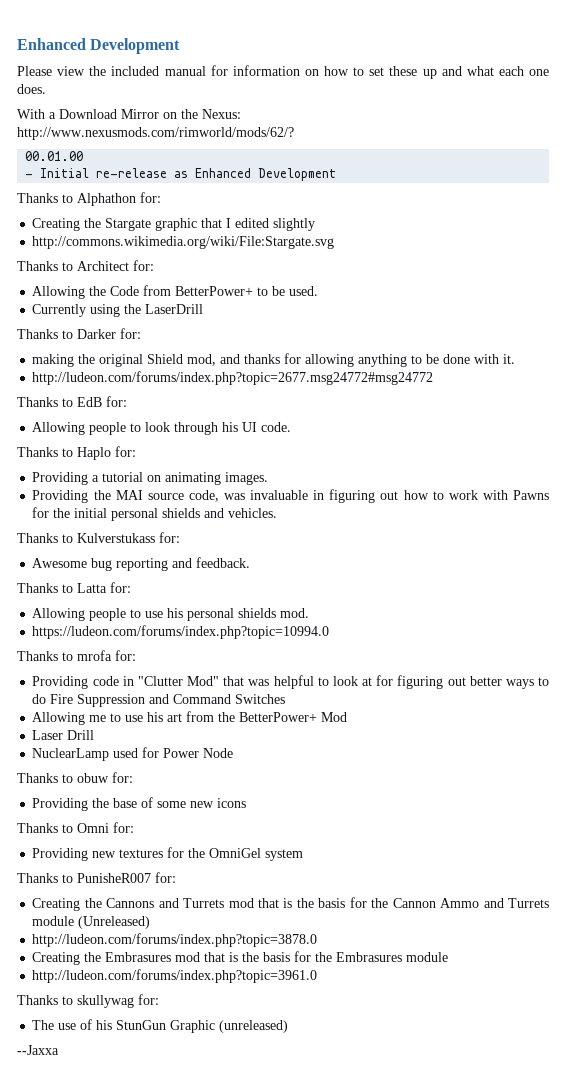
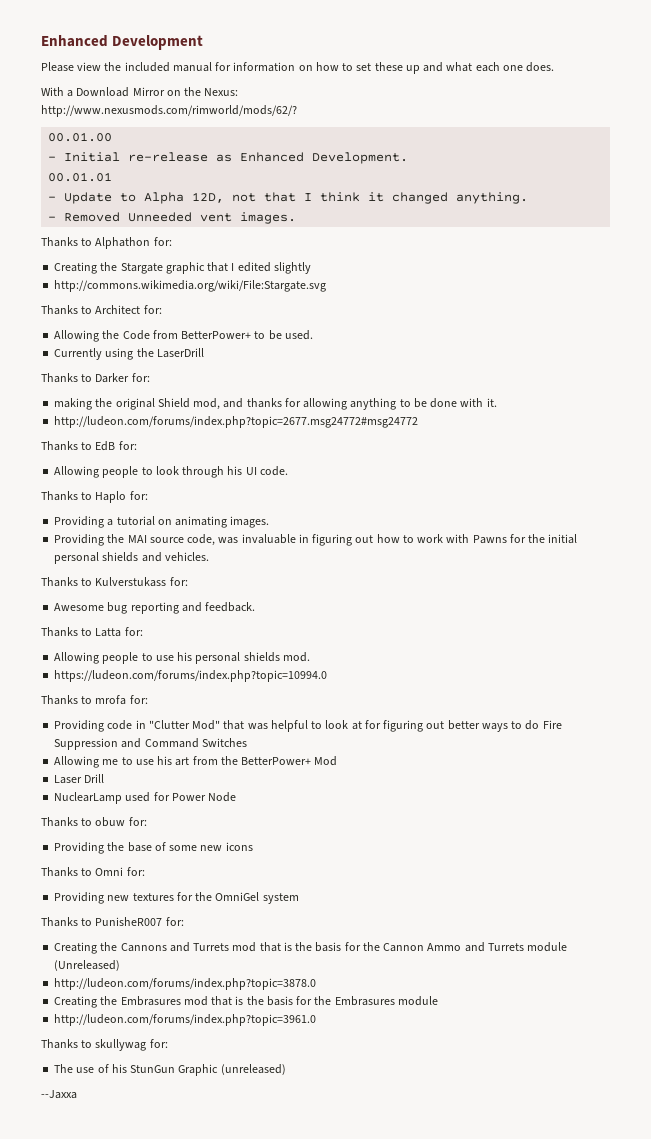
[258,168,337,181] Development -> [312,152,409,164] [48,172,113,182] [48,192,529,204] [48,212,297,224] Development. // 00.01.01 // - Update to Alpha 12D, not that I think it changed anything. // - Removed Unneeded vent images.

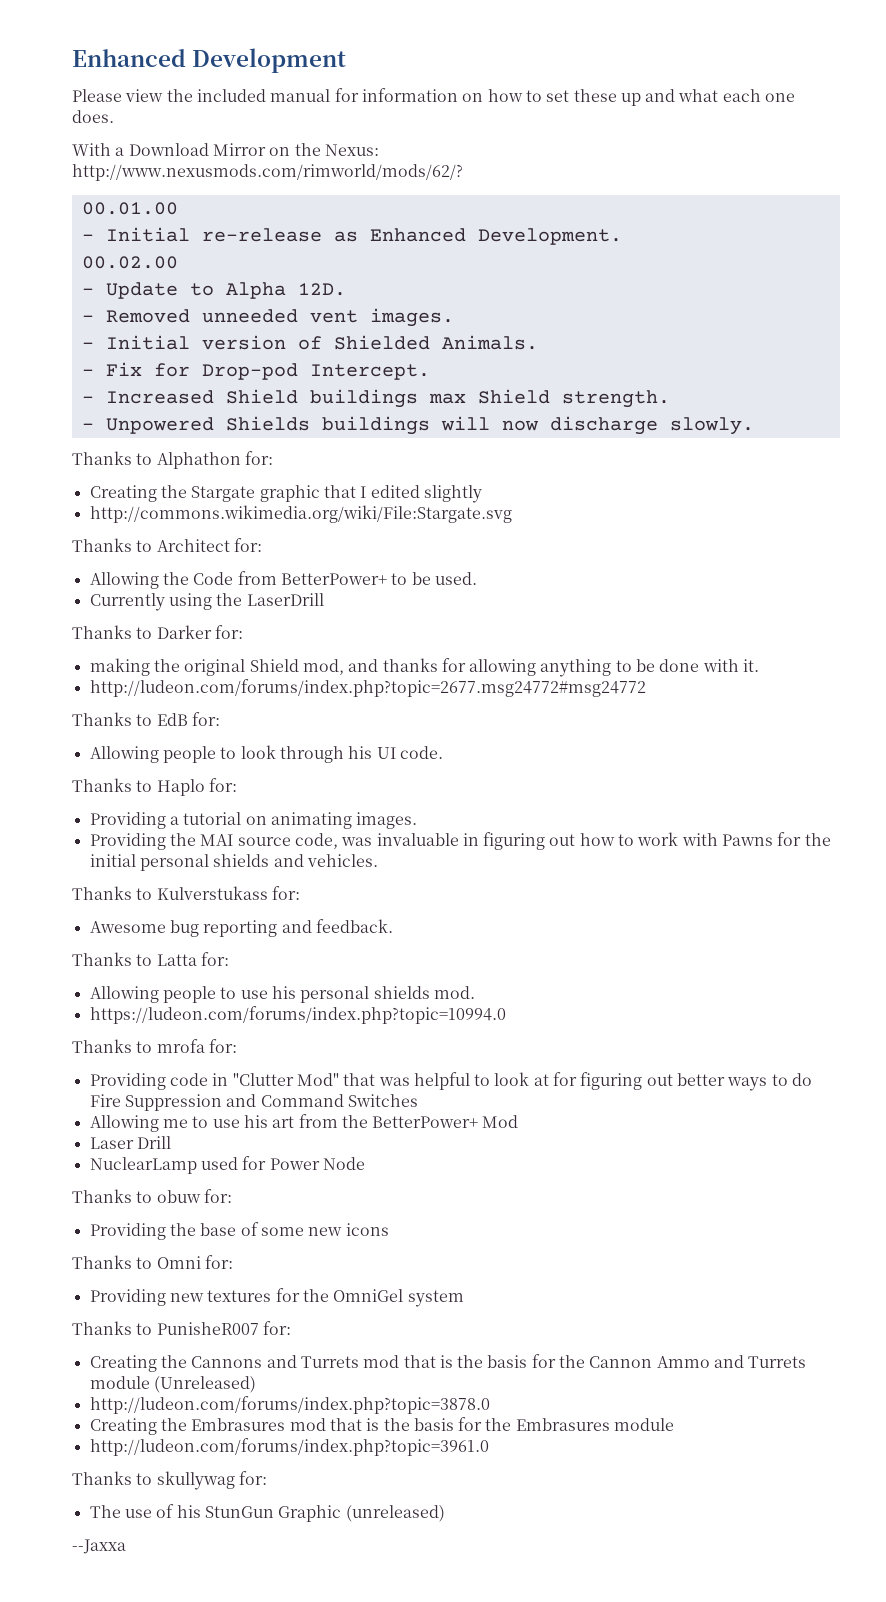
[48,172,113,182] 00.01.01 -> [81,256,178,269] 00.02.00
[192,192,529,204] 12D, not that I think it changed anything. -> [297,283,346,296] 12D.
[128,212,193,222] Unneeded -> [201,309,298,323] unneeded
(297, 218) none -> [81,335,538,350] [81,362,430,380] [81,389,670,408] [81,416,754,435] // - Initial version of Shielded Animals. // - Fix for Drop-pod Intercept. // - Increased Shield buildings max Shield strength. // - Unpowered Shields buildings will now discharge slowly.

